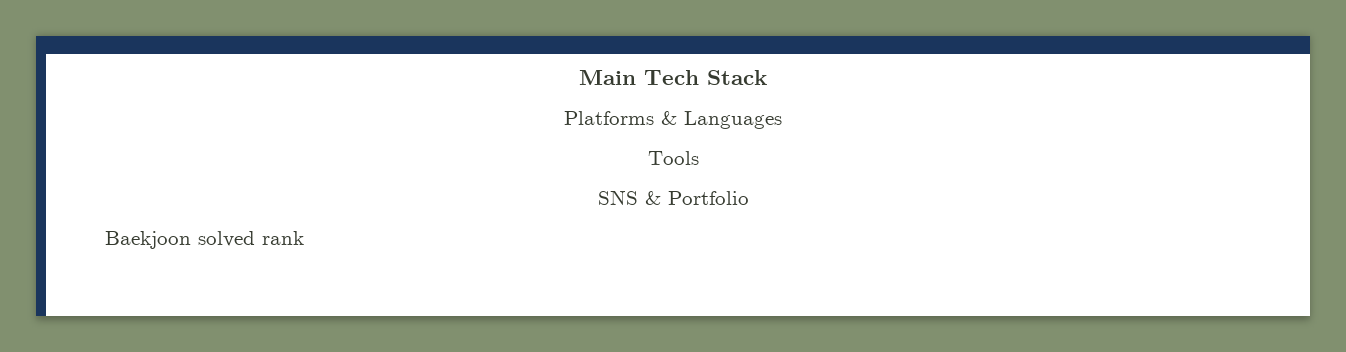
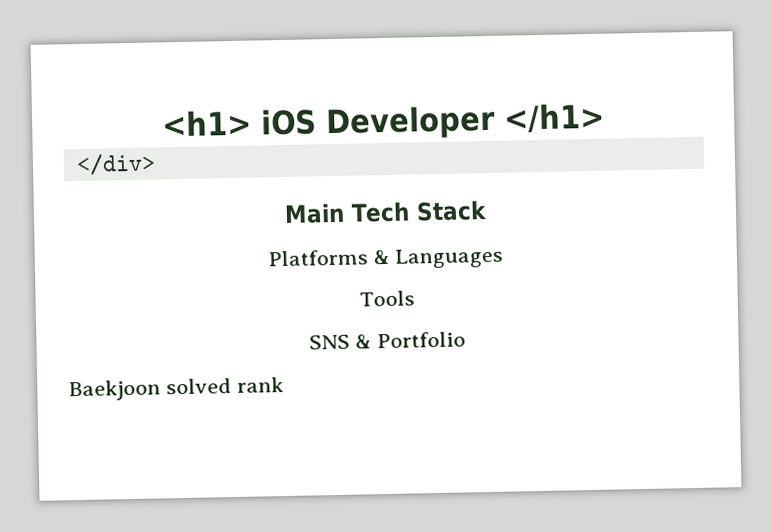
(579, 77) none -> [161,102,605,141] [75,152,156,177] <h1> iOS Developer </h1> // </div> //

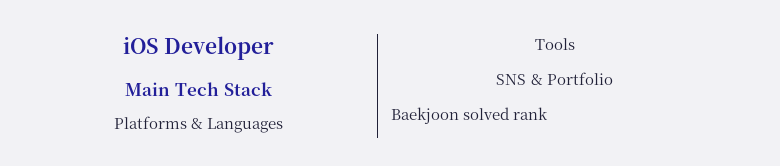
[161,109,252,137] <h1> -> (122, 45) none
[503,102,605,133] [75,152,156,177] </h1> // </div> -> (275, 48) none

